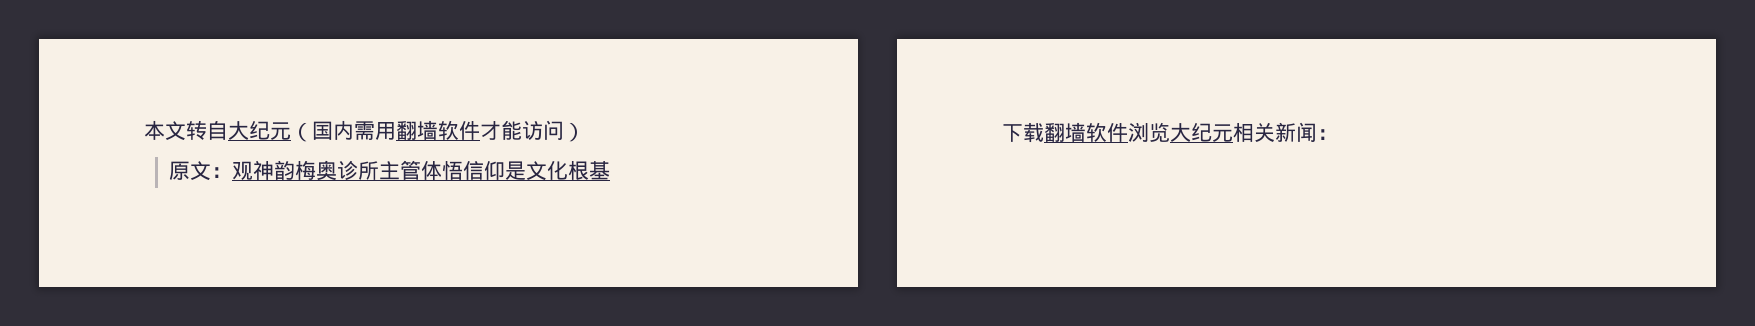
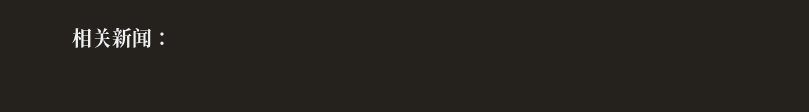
[144,120,585,142] [169,160,611,181] [1002,122,1233,143] 本文转自大纪元（国内需用翻墙软件才能访问） // 原文：观神韵梅奥诊所主管体悟信仰是文化根基 // 下载翻墙软件浏览大纪元 -> (72, 38) none

